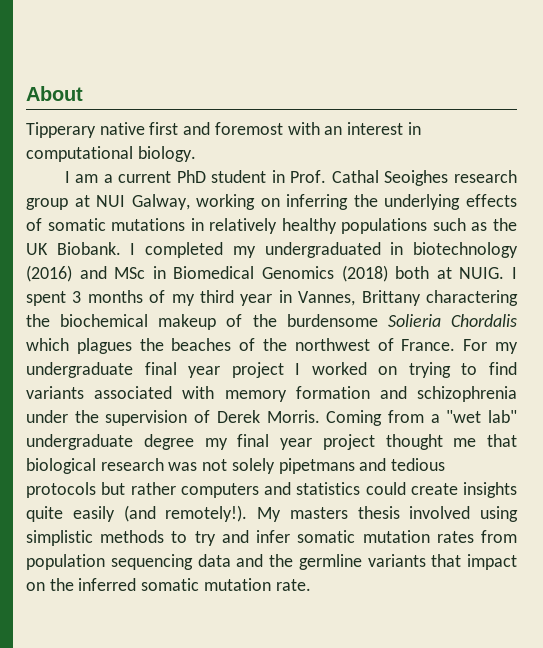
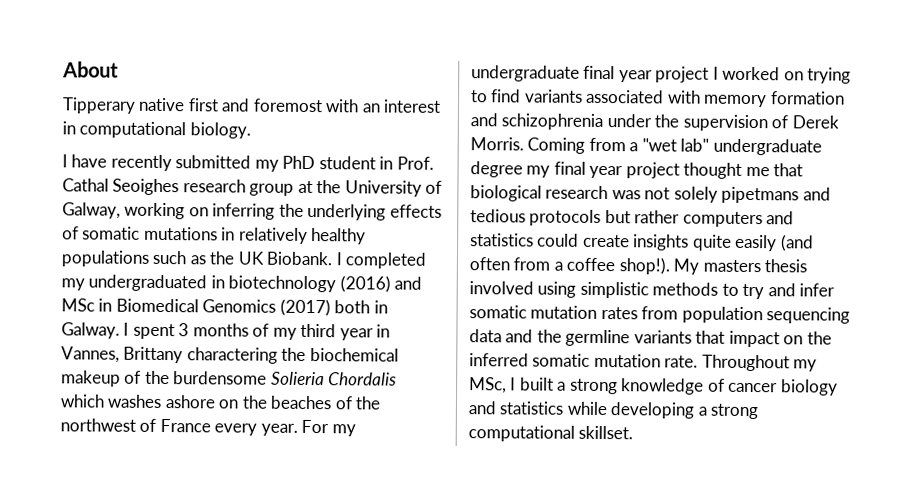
[75,171,172,183] am a current -> [71,154,279,172] have recently submitted my
[96,195,126,207] NUI -> [316,180,443,197] the University of
[341,265,505,282] (2018) both at NUIG. -> [279,298,388,317] [61,322,120,339] (2017) both in Galway.
[76,338,132,354] plagues -> [107,394,239,409] washes ashore on
[401,339,456,351] France. -> [159,418,298,436] France every year.
[165,505,248,522] remotely!). -> [469,257,670,275] often from a coffee shop!).
(311, 585) none -> [701,354,818,372] [469,377,838,396] [468,401,759,420] [468,425,634,442] Throughout my MSc, I built a strong knowledge of cancer biology and statistics while developing a strong computational skillset.

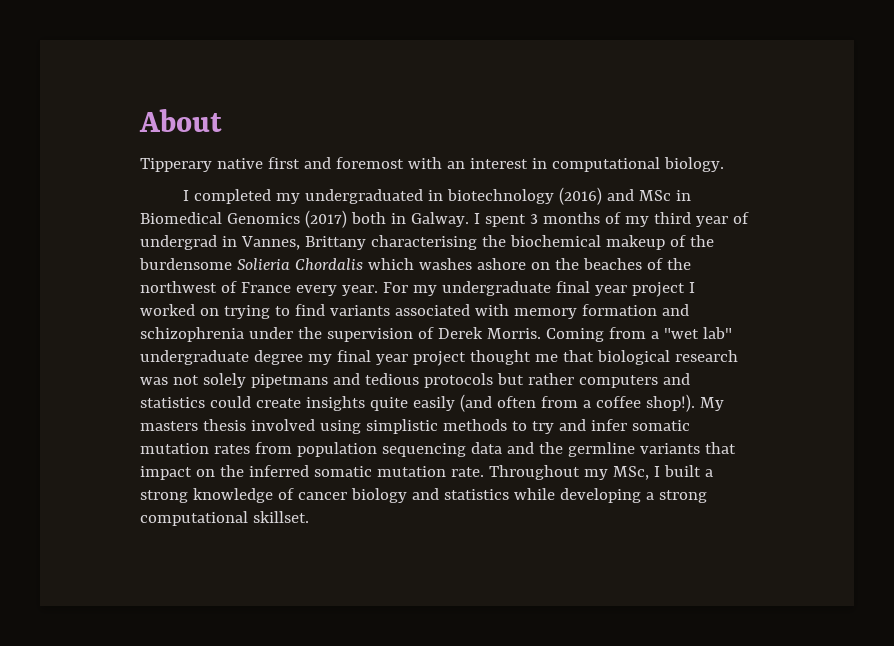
[71,154,434,172] [62,178,443,197] [62,202,442,221] [62,226,367,245] [61,250,342,267] have recently submitted my PhD student in Prof. Cathal Seoighes research group at the University of Galway, working on inferring the underlying effects of somatic mutations in relatively healthy populations such as the UK Biobank. I -> (189, 195) none
(374, 334) none -> [732,212,749,224] [140,235,217,250] of undergrad
[186,347,278,364] charactering -> [370,235,477,250] characterising

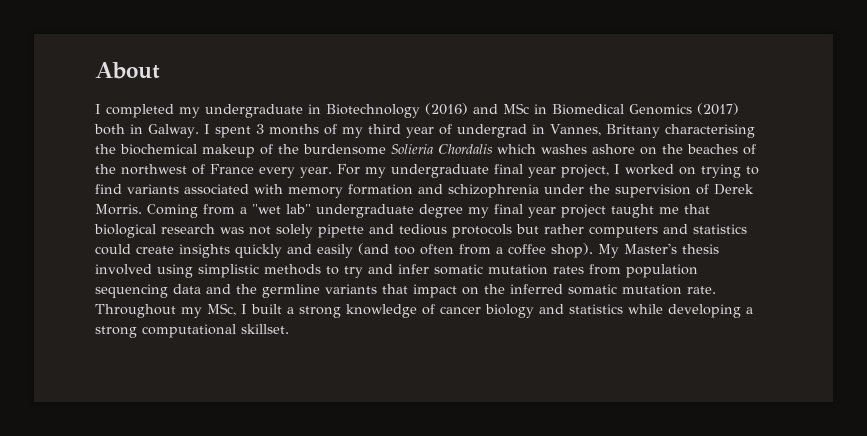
[140,157,724,172] // Tipperary native first and foremost with an interest in computational biology. -> (160, 70) none
[304,189,554,204] undergraduated in biotechnology -> [205,104,420,118] undergraduate in Biotechnology
[631,282,685,297] project -> [561,164,609,178] project,
[469,350,531,365] thought -> [611,204,654,218] taught
[250,374,328,388] pipetmans -> [318,224,364,238] pipette
[369,397,408,411] quite -> [235,244,312,258] quickly and
(492, 403) none -> [394,246,415,255] too
[645,394,724,412] [140,421,198,431] shop!). My masters -> [551,243,677,258] shop). My Master's

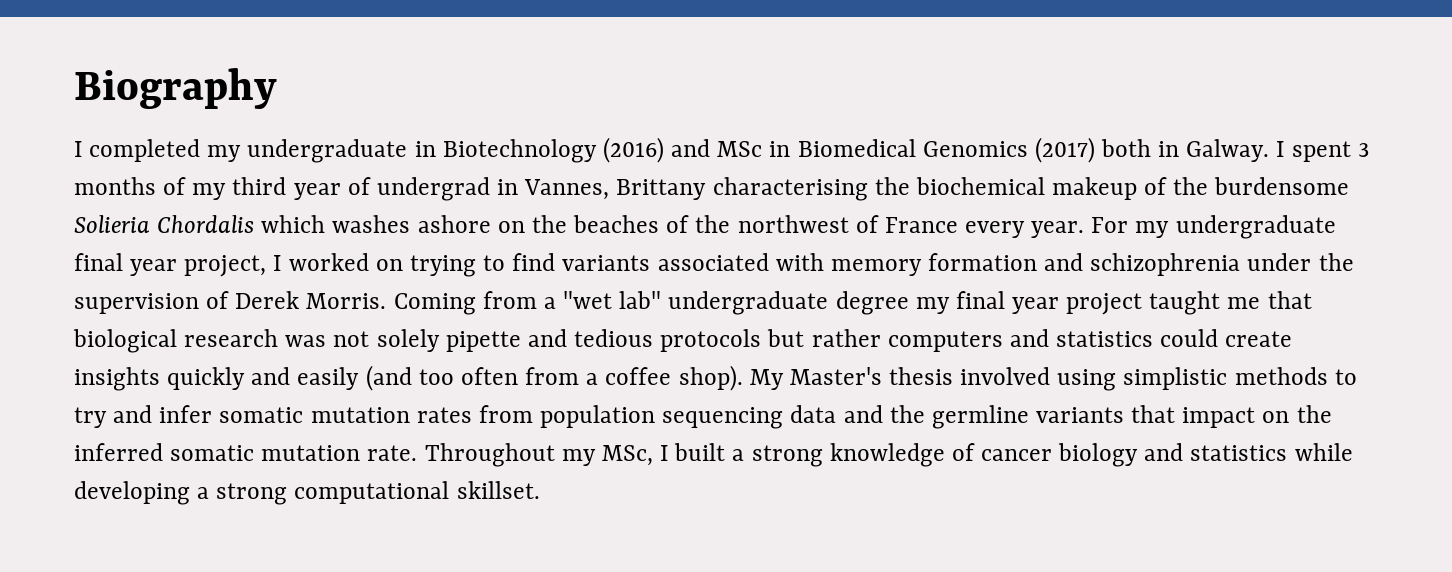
[95,62,160,79] About -> [74,68,277,109] Biography

